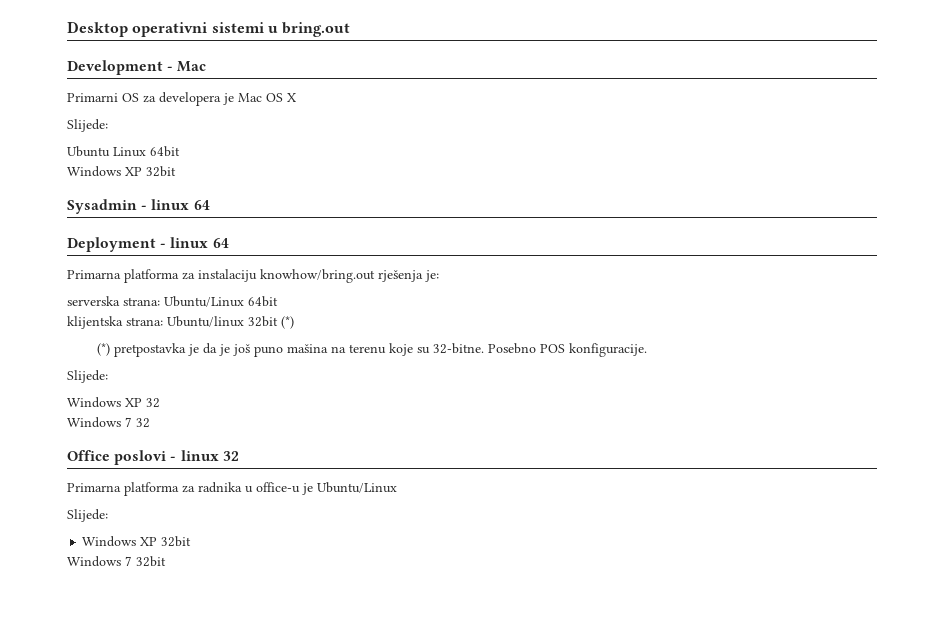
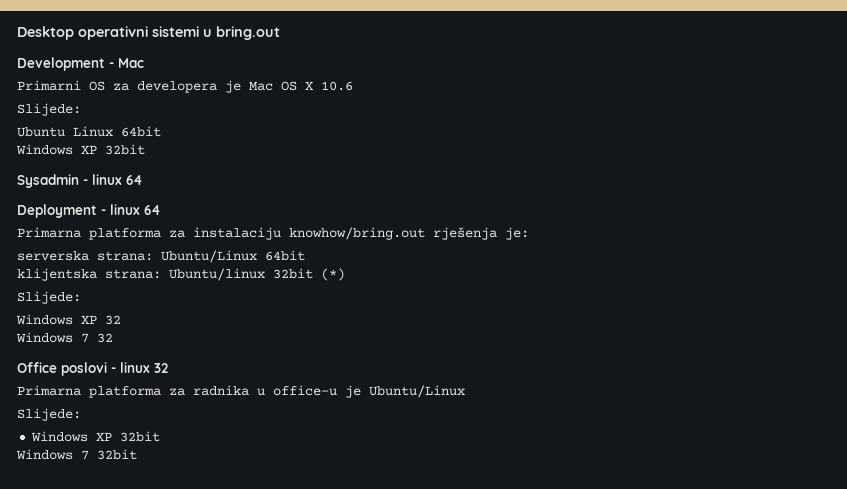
(297, 97) none -> [321,81,353,91] 10.6
[97,343,648,357] // (*) pretpostavka je da je još puno mašina na terenu koje su 32-bitne. Posebno POS konfiguracije. -> (345, 274) none

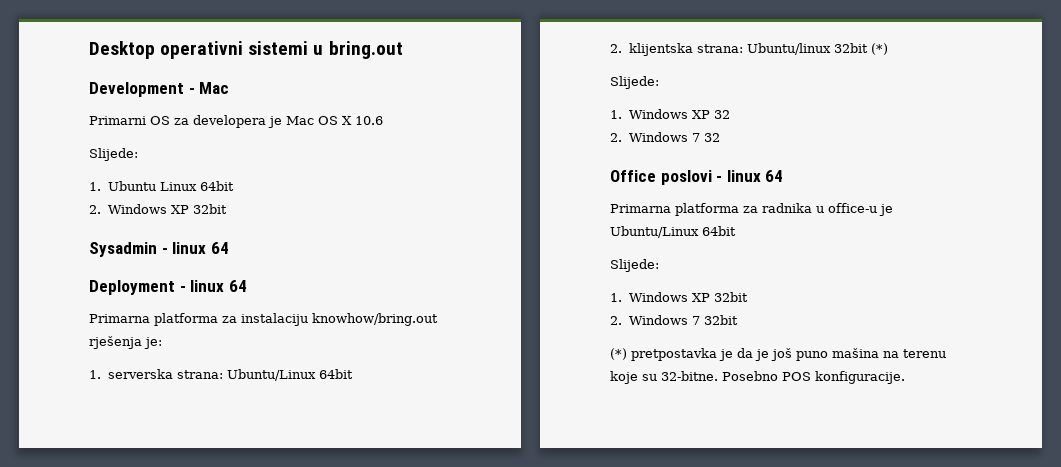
(81, 109) none -> [89,182,101,191] 1.
(161, 131) none -> [89,205,101,214] 2.
(529, 233) none -> [89,370,101,379] 1.
(305, 255) none -> [610,44,622,53] 2.
(81, 297) none -> [610,110,622,119] 1.
(121, 320) none -> [610,133,622,142] 2.
[154,363,168,373] 32 -> [765,170,784,182] 64
[17,408,81,421] [31,431,161,442] // Slijede: // Windows XP 32bit // -> [702,226,736,236] [610,259,659,272] [610,292,748,302] [610,316,622,325] 64bit // Slijede: // 1. Windows XP 32bit // 2.
(137, 454) none -> [610,348,946,361] [610,371,905,384] // (*) pretpostavka je da je još puno mašina na terenu koje su 32-bitne. Posebno POS konfiguracije.

